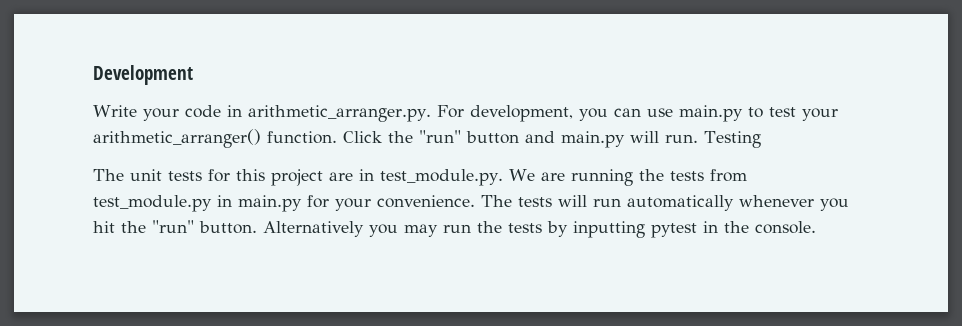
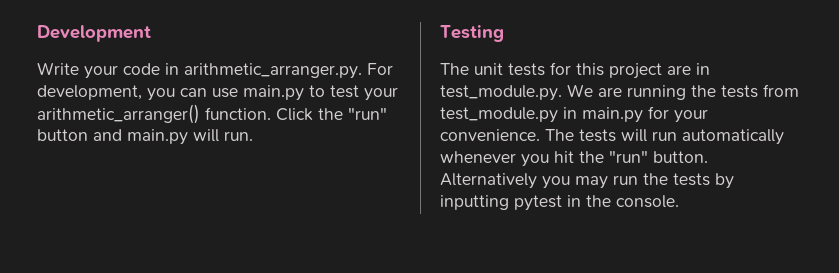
(698, 138) none -> (253, 136) //

